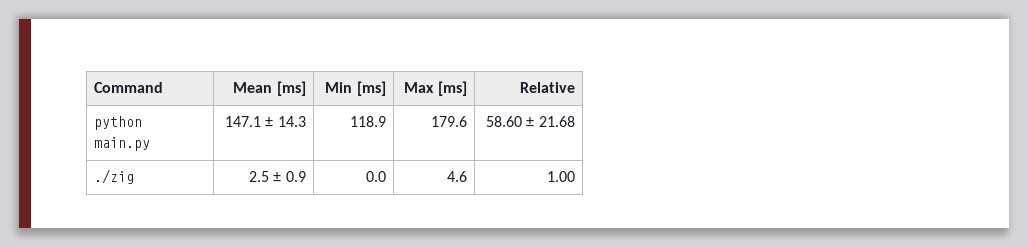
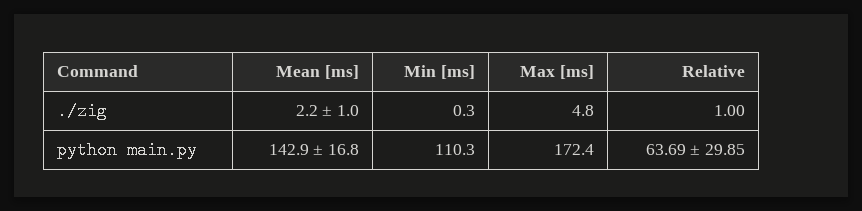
[94,116,143,130] [94,137,151,151] [225,116,306,127] [349,116,386,127] [430,116,467,127] [486,116,575,127] [94,169,135,184] [249,171,306,182] [365,171,386,182] [446,171,467,182] [546,171,575,182] python main.py | 147.1 ± 14.3 | 118.9 | 179.6 | 58.60 ± 21.68 // ./zig | 2.5 ± 0.9 | 0.0 | 4.6 | 1.00 -> [56,102,107,120] [295,105,360,116] [453,105,476,116] [572,105,595,116] [714,105,746,116] [56,141,197,159] [268,144,360,155] [435,144,476,155] [554,144,595,155] [645,144,746,155] ./zig | 2.2 ± 1.0 | 0.3 | 4.8 | 1.00 // python main.py | 142.9 ± 16.8 | 110.3 | 172.4 | 63.69 ± 29.85

